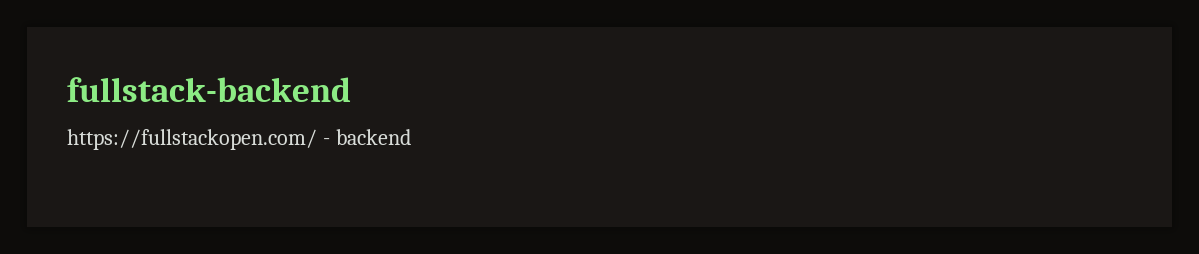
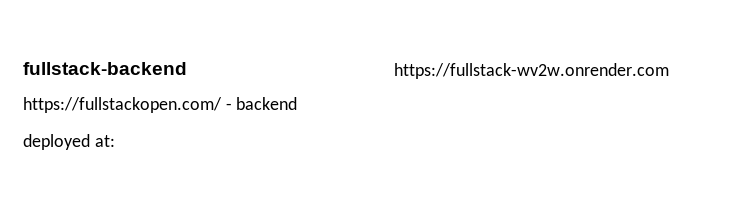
(411, 137) none -> [23,134,115,150] [394,63,669,79] // deployed at: https://fullstack-wv2w.onrender.com

